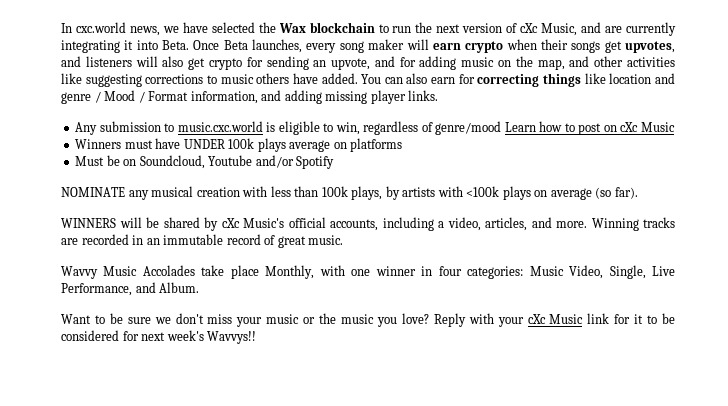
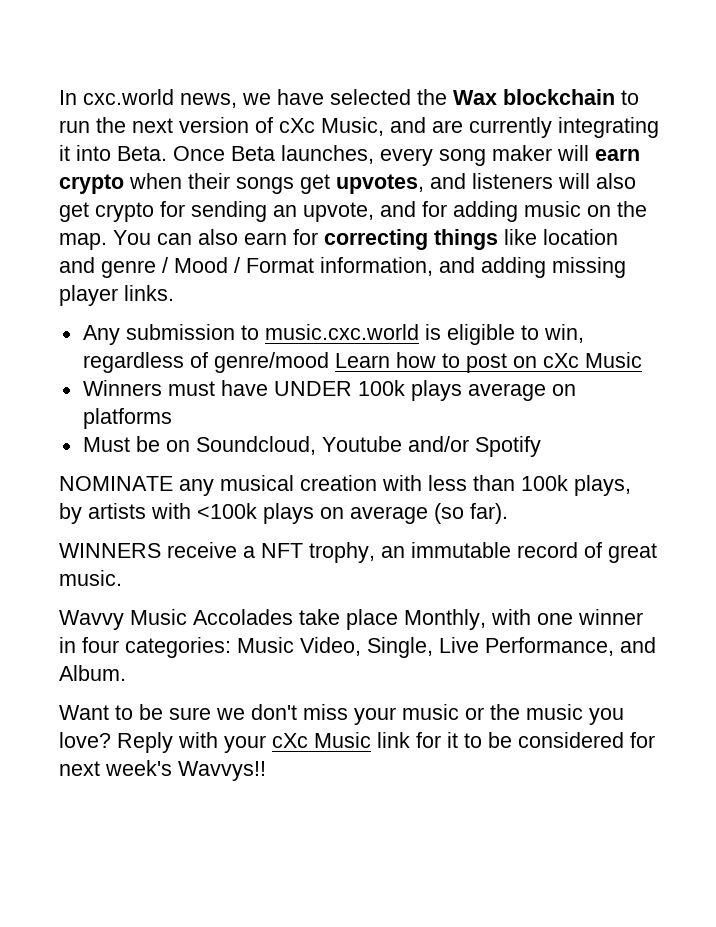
[537,56,675,70] [61,73,358,87] map, and other activities like suggesting corrections to music others have added. -> [59,233,107,250] map.
[119,217,675,231] [61,234,144,245] will be shared by cXc Music's official accounts, including a video, articles, and more. Winning tracks are recorded in -> [167,542,375,563] receive a NFT trophy,

